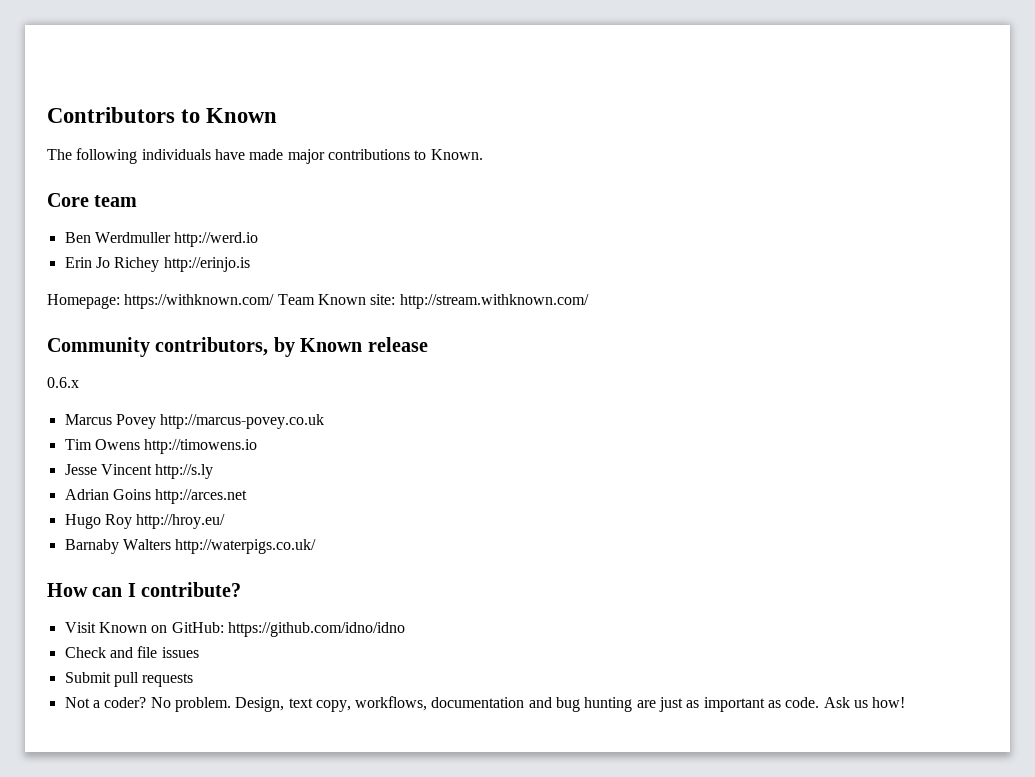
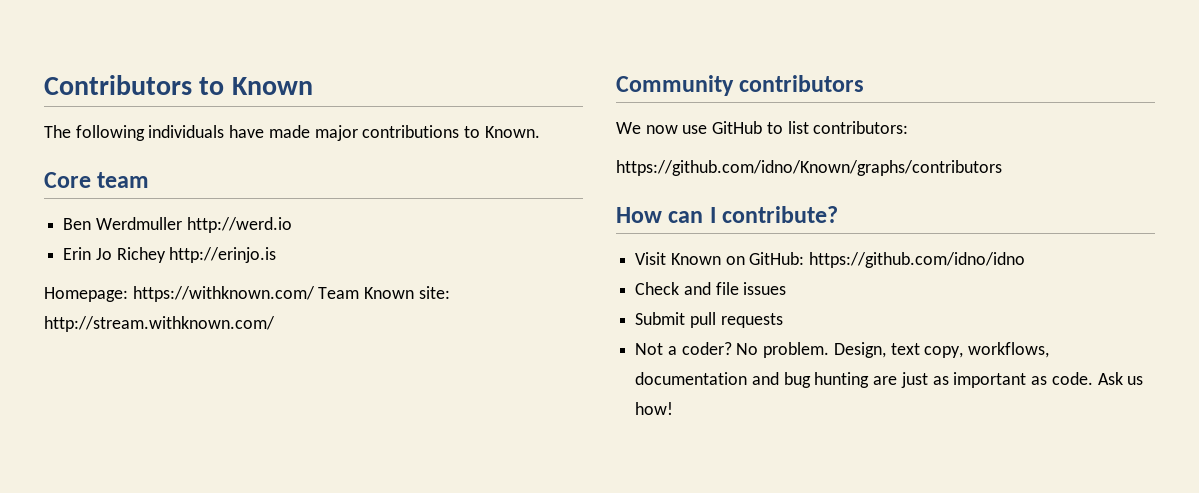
[155,337,428,357] [47,377,79,388] [64,414,325,429] [64,439,258,454] [64,464,214,479] [64,489,248,504] [64,514,226,529] [64,539,317,554] contributors, by Known release // 0.6.x // Marcus Povey http://marcus-povey.co.uk // Tim Owens http://timowens.io // Jesse Vincent http://s.ly // Adrian Goins http://arces.net // Hugo Roy http://hroy.eu/ // Barnaby Walters http://waterpigs.co.uk/ -> [739,75,865,92] [616,121,909,134] [616,160,1002,176] contributors // We now use GitHub to list contributors: // https://github.com/idno/Known/graphs/contributors

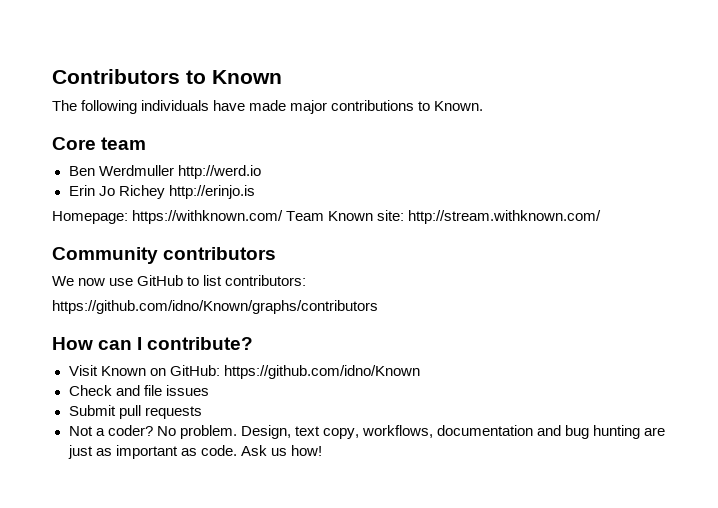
[809,252,1026,268] https://github.com/idno/idno -> [223,365,420,379] https://github.com/idno/Known

